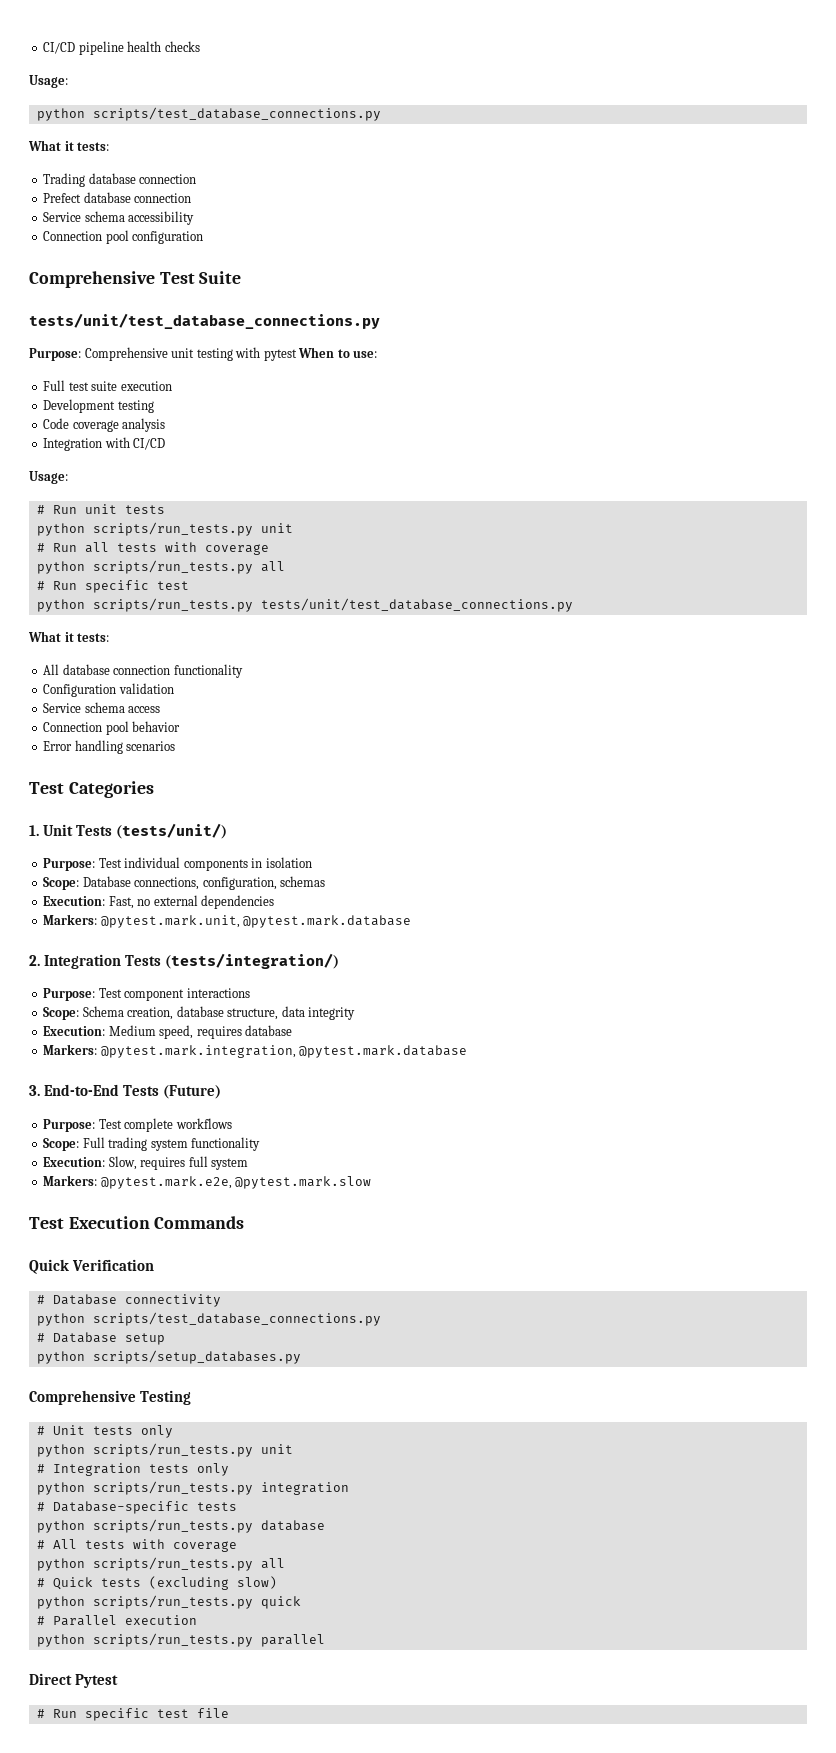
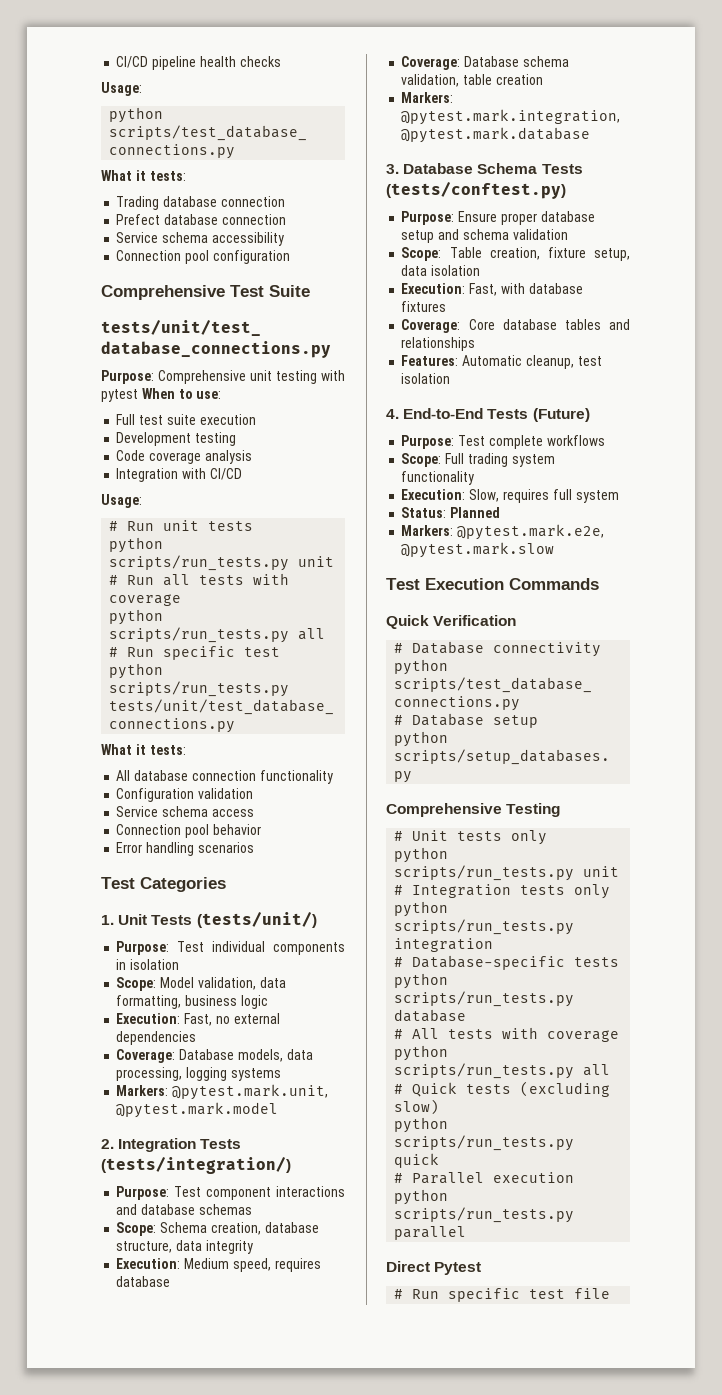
[82,876,326,890] Database connections, configuration, schemas -> [160,977,286,990] [116,995,268,1009] Model validation, data formatting, business logic
(275, 902) none -> [116,1049,313,1063] [116,1067,281,1081] // Coverage: Database models, data processing, logging systems
[243,915,412,928] @pytest.mark.database -> [116,1102,279,1118] @pytest.mark.model
(250, 993) none -> [116,1204,252,1215] and database schemas
[43,1044,468,1058] [29,1085,40,1096] Markers: @pytest.mark.integration, @pytest.mark.database // 3. -> [401,56,569,70] [401,74,543,87] [401,92,454,103] [401,109,621,125] [401,127,591,143] [386,163,583,174] [386,182,566,199] [401,211,595,225] [401,229,568,243] [401,247,630,261] [401,265,481,276] [401,283,583,296] [401,301,447,312] [401,319,630,333] [401,337,476,351] [401,355,602,369] [401,373,451,384] [386,409,399,419] Coverage: Database schema validation, table creation // Markers: @pytest.mark.integration, @pytest.mark.database // 3. Database Schema Tests (tests/conftest.py) // Purpose: Ensure proper database setup and schema validation // Scope: Table creation, fixture setup, data isolation // Execution: Fast, with database fixtures // Coverage: Core database tables and relationships // Features: Automatic cleanup, test isolation // 4.
(249, 1164) none -> [401,507,501,518] // Status: Planned

